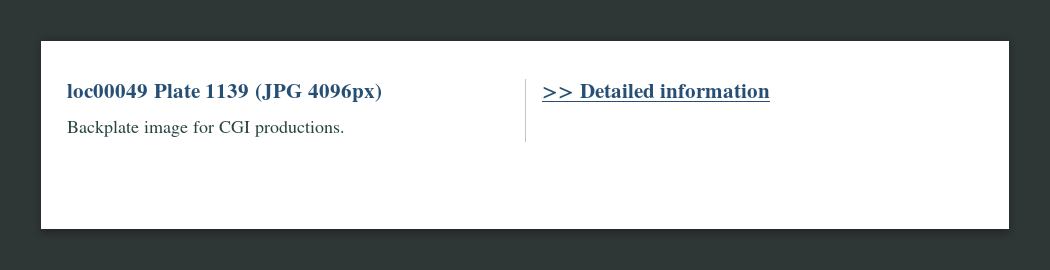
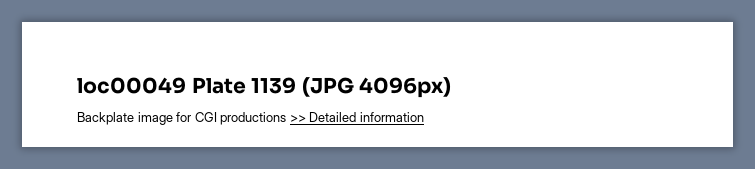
[255,121,345,137] productions. // -> [220,112,287,125] productions

